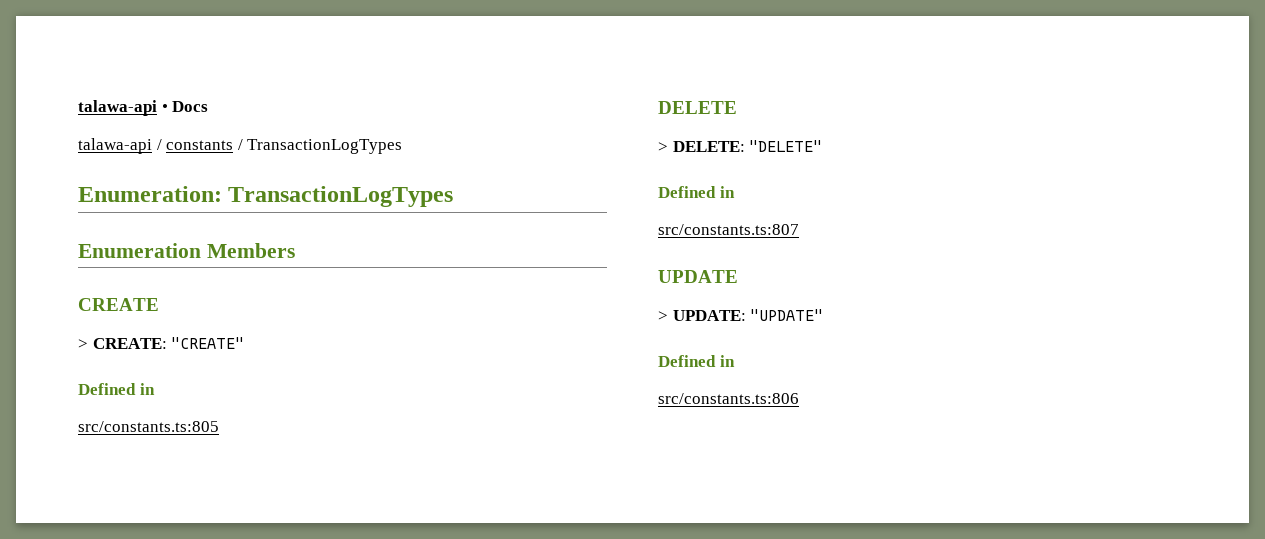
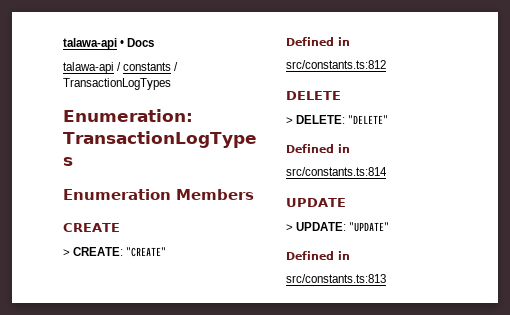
[78,421,219,432] src/constants.ts:805 -> [286,60,386,69] src/constants.ts:812
[658,224,799,235] src/constants.ts:807 -> [286,167,387,176] src/constants.ts:814
[658,393,799,404] src/constants.ts:806 -> [286,274,386,283] src/constants.ts:813

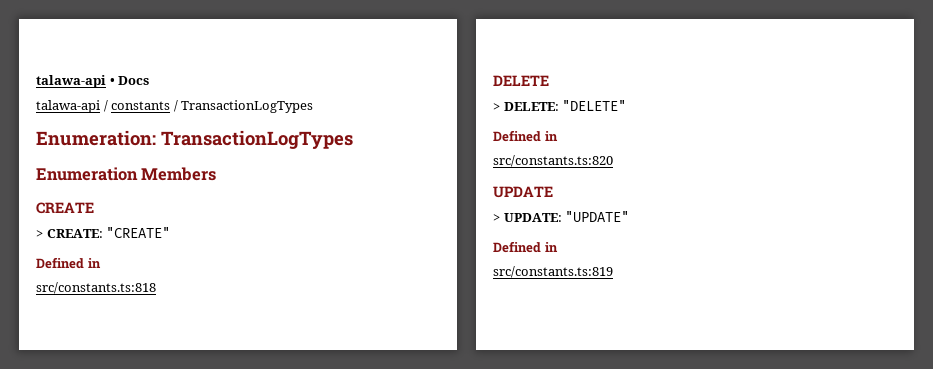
[286,60,386,69] src/constants.ts:812 -> [36,282,156,294] src/constants.ts:818
[286,167,387,176] src/constants.ts:814 -> [493,155,613,167] src/constants.ts:820
[286,274,386,283] src/constants.ts:813 -> [493,266,613,278] src/constants.ts:819

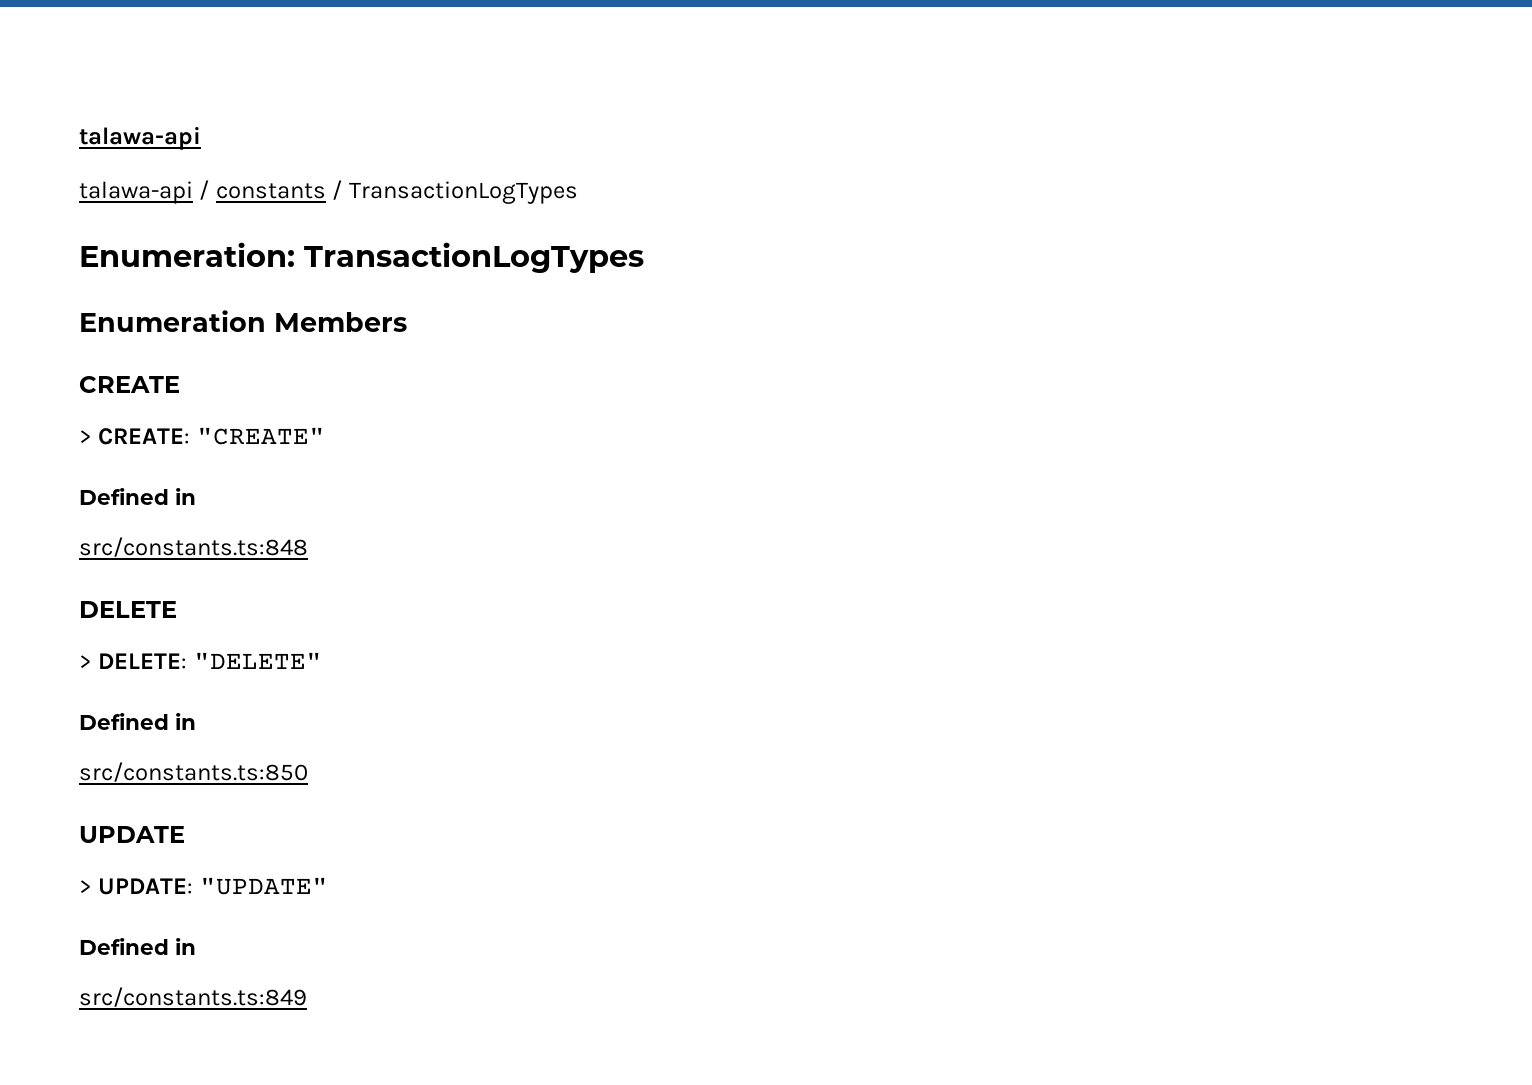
[36,75,150,88] talawa-api • Docs -> [79,126,201,150] talawa-api
[36,282,156,294] src/constants.ts:818 -> [79,537,308,557] src/constants.ts:848
[493,155,613,167] src/constants.ts:820 -> [79,762,308,782] src/constants.ts:850
[493,266,613,278] src/constants.ts:819 -> [79,987,307,1007] src/constants.ts:849

